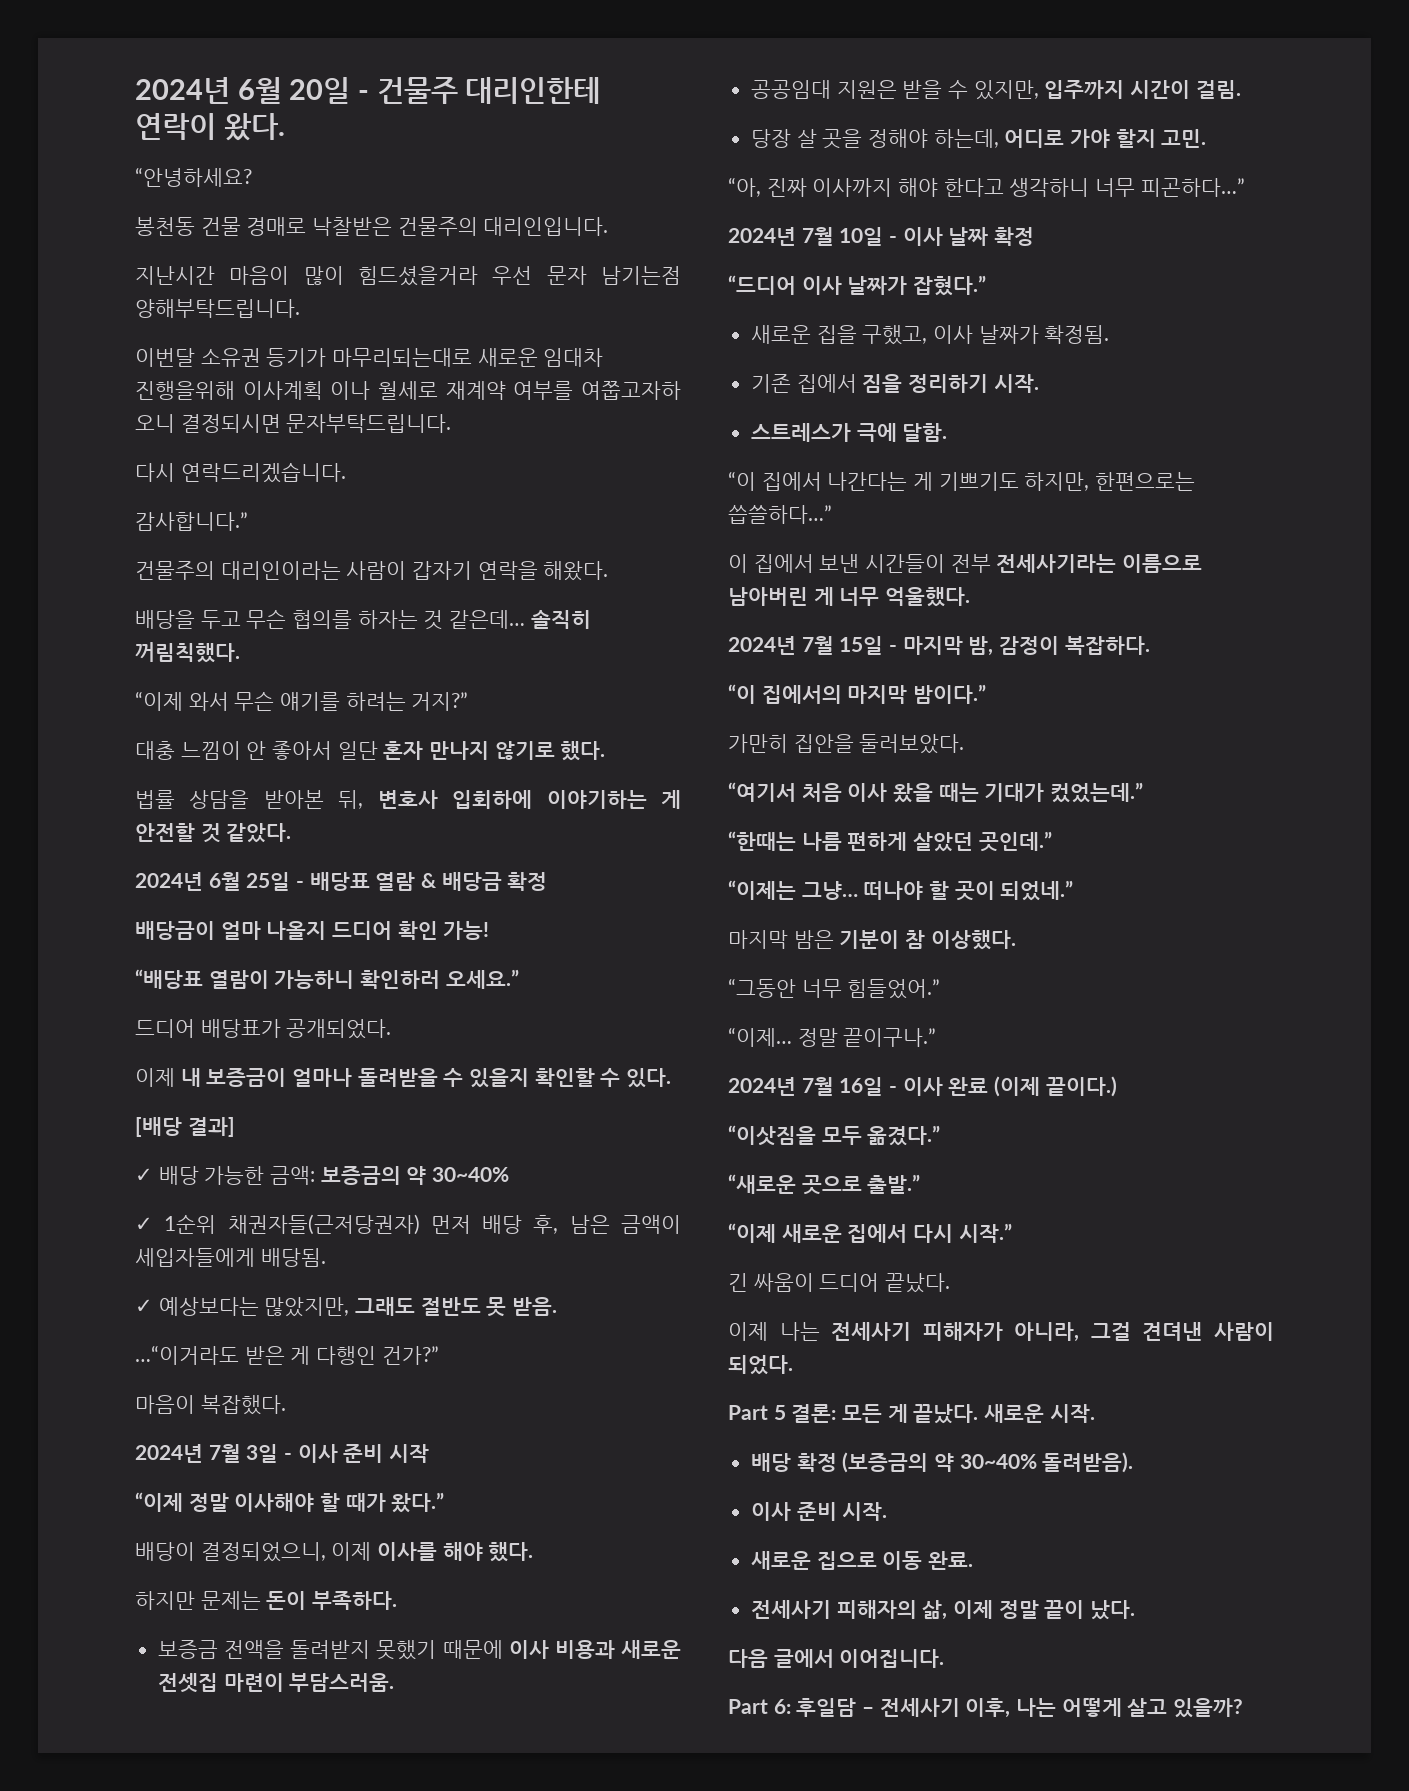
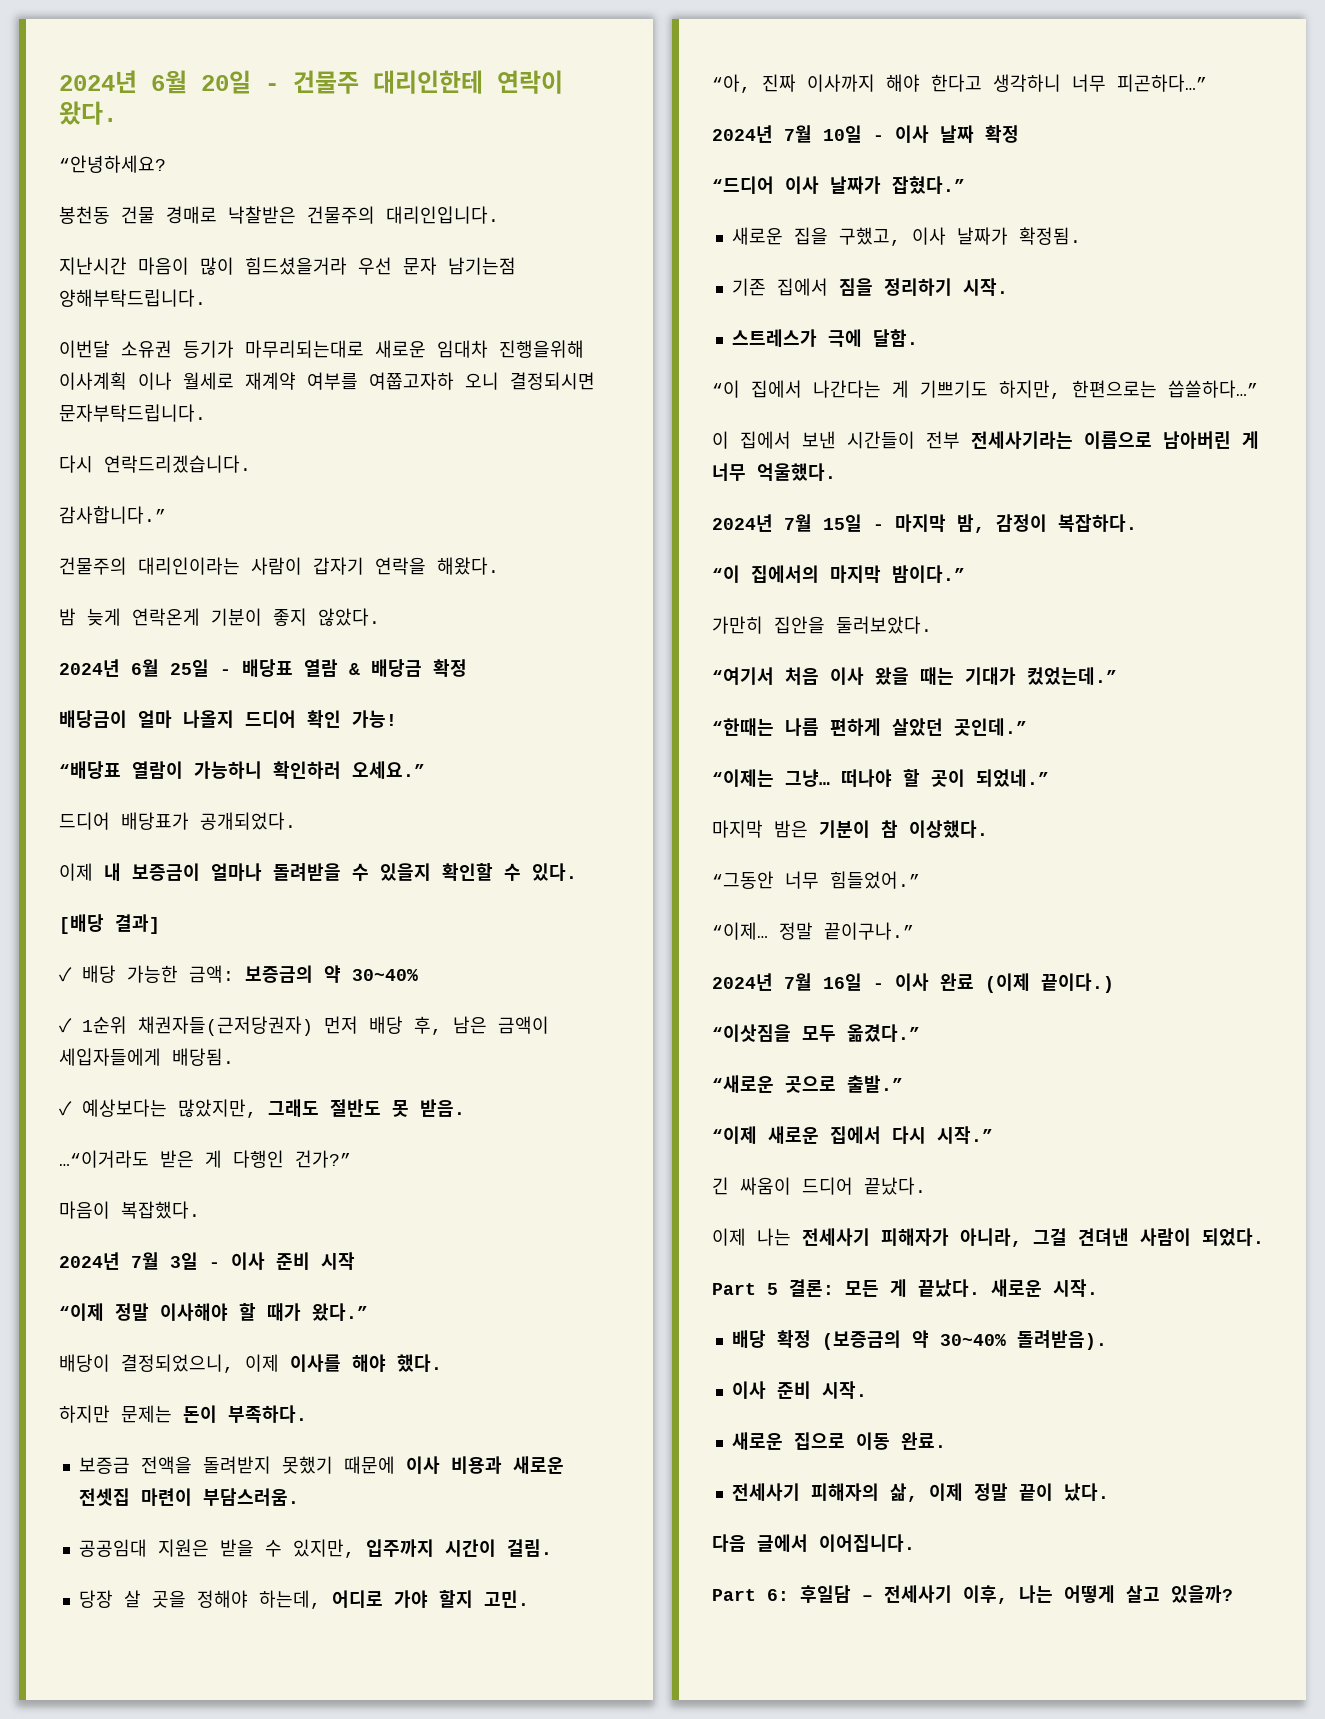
[135,609,591,630] [135,642,240,663] [135,691,469,711] [135,741,606,761] [135,790,681,809] [135,823,292,843] 배당을 두고 무슨 협의를 하자는 것 같은데… 솔직히 꺼림칙했다. // “이제 와서 무슨 얘기를 하려는 거지?” // 대충 느낌이 안 좋아서 일단 혼자 만나지 않기로 했다. // 법률 상담을 받아본 뒤, 변호사 입회하에 이야기하는 게 안전할 것 같았다. -> [59,608,380,626] 밤 늦게 연락온게 기분이 좋지 않았다.

